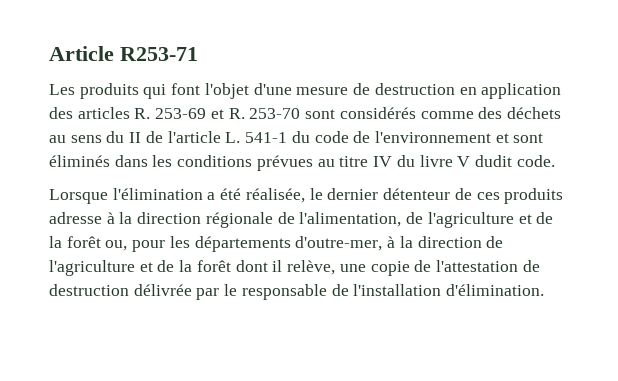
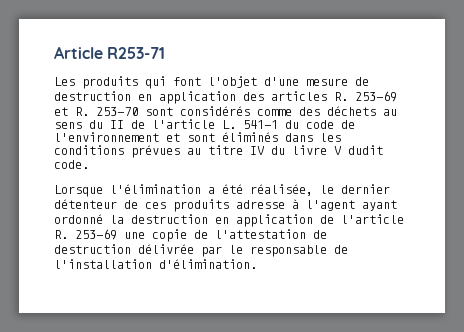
[119,212,554,228] [49,236,504,252] [49,260,336,276] la direction régionale de l'alimentation, de l'agriculture et de la forêt ou, pour les départements d'outre-mer, à la direction de l'agriculture et de la forêt dont il relève, -> [306,200,397,211] [54,214,404,227] [54,229,117,240] l'agent ayant ordonné la destruction en application de l'article R. 253-69

